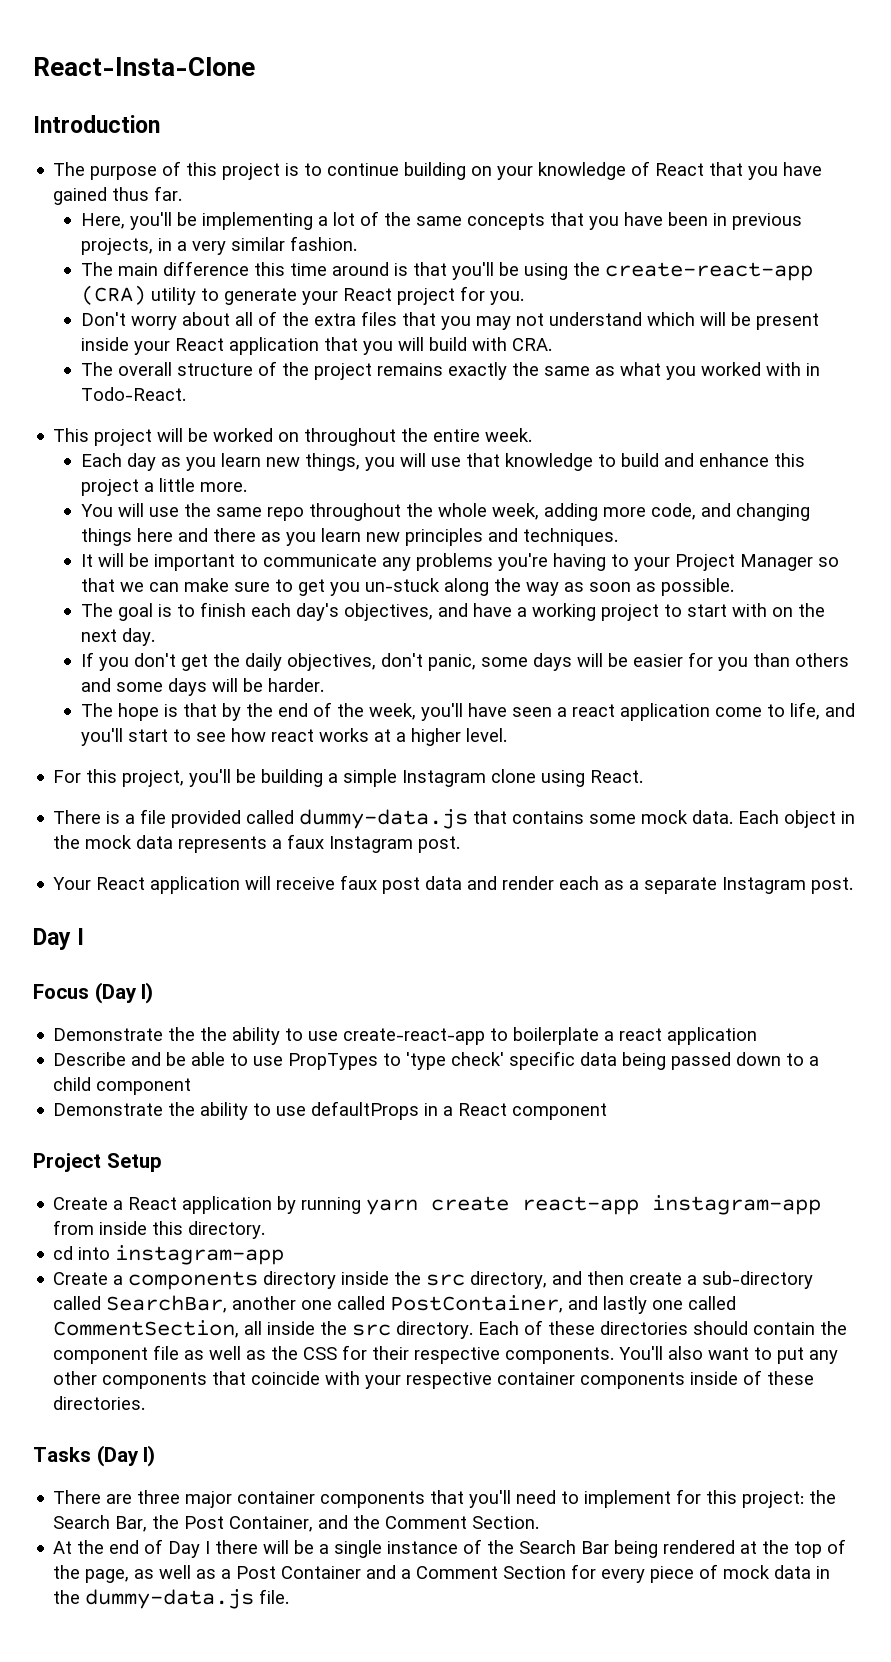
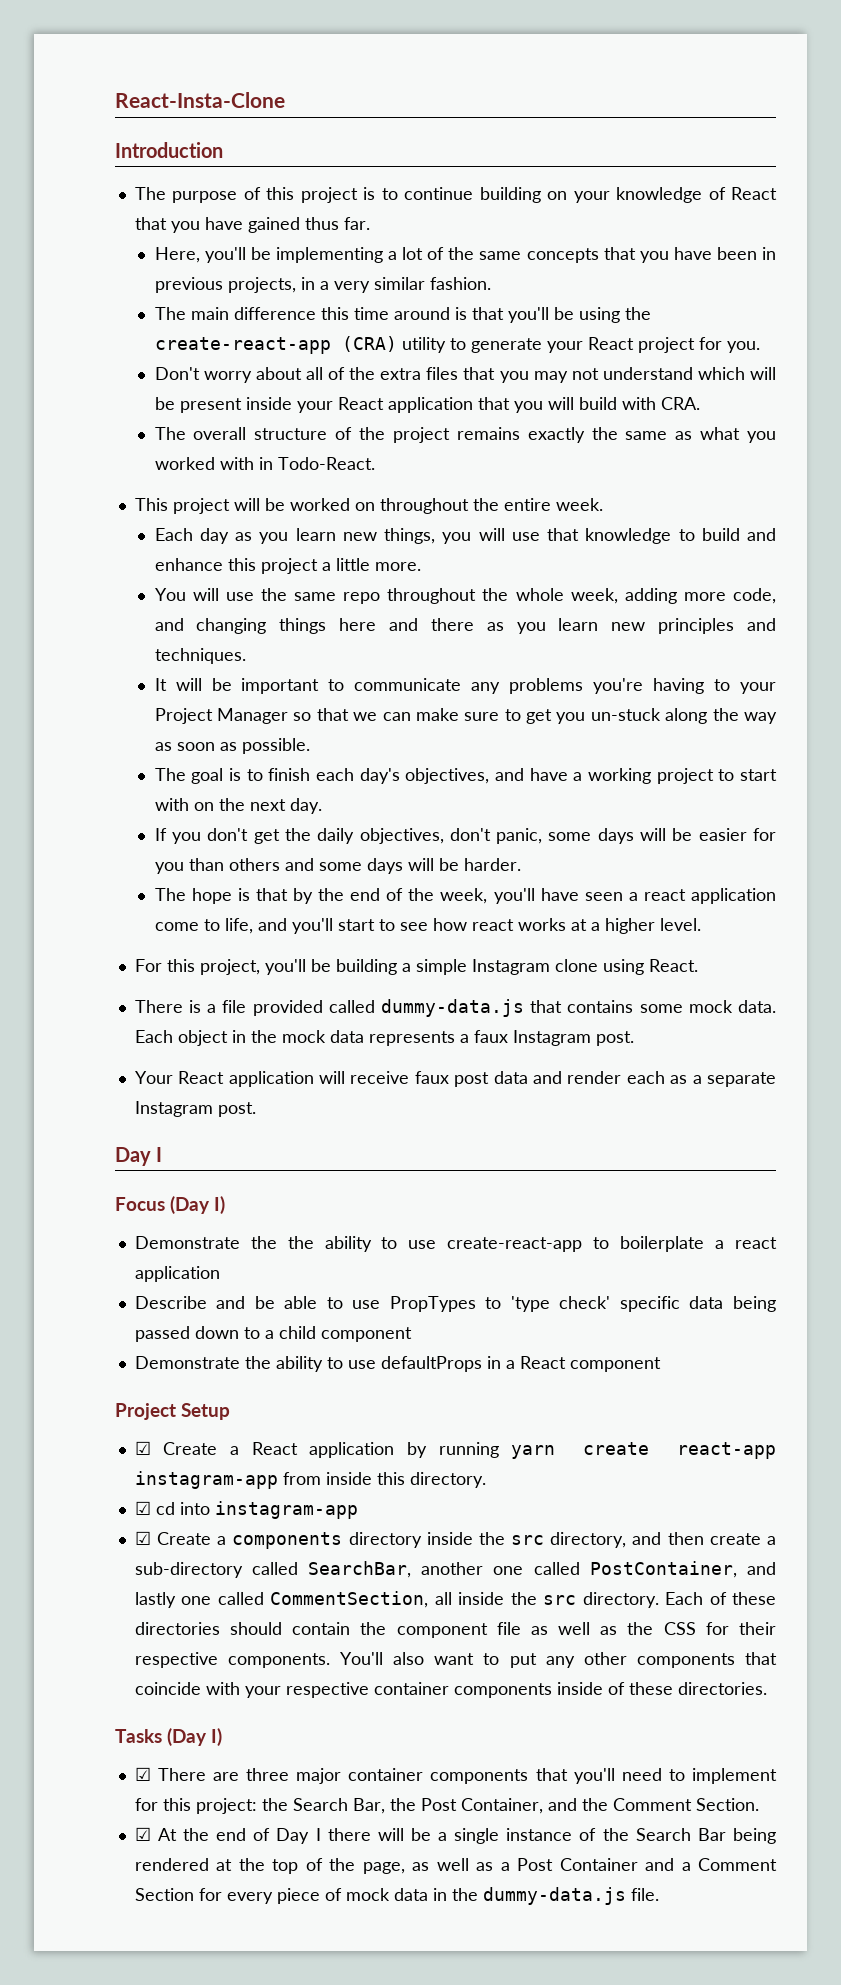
(162, 1162) none -> [134,1441,151,1455] ☑
(266, 1230) none -> [134,1501,151,1515] ☑
(285, 1255) none -> [134,1531,151,1545] ☑
(156, 1456) none -> [134,1767,151,1781] ☑
(540, 1522) none -> [134,1827,151,1841] ☑

